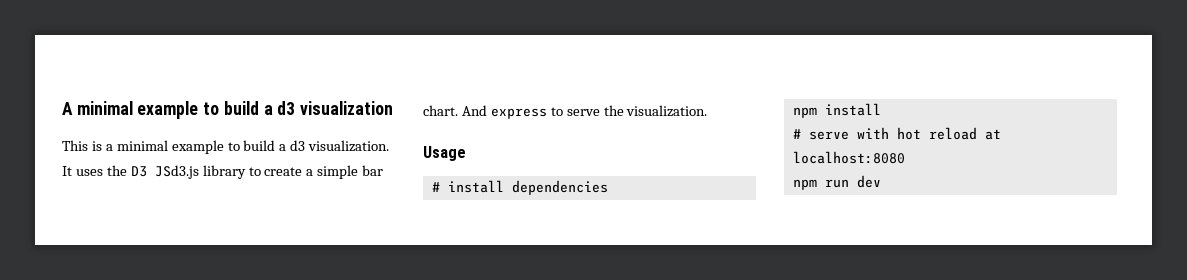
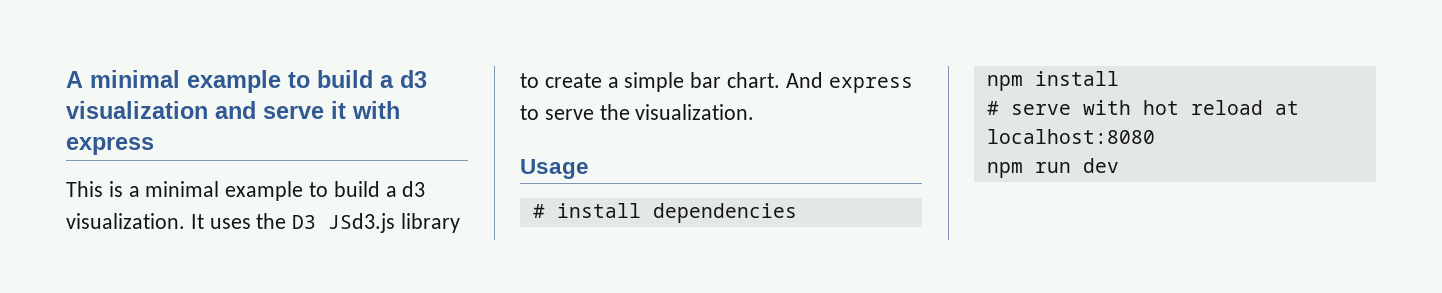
(394, 108) none -> [215,101,400,119] [66,137,154,155] and serve it with express

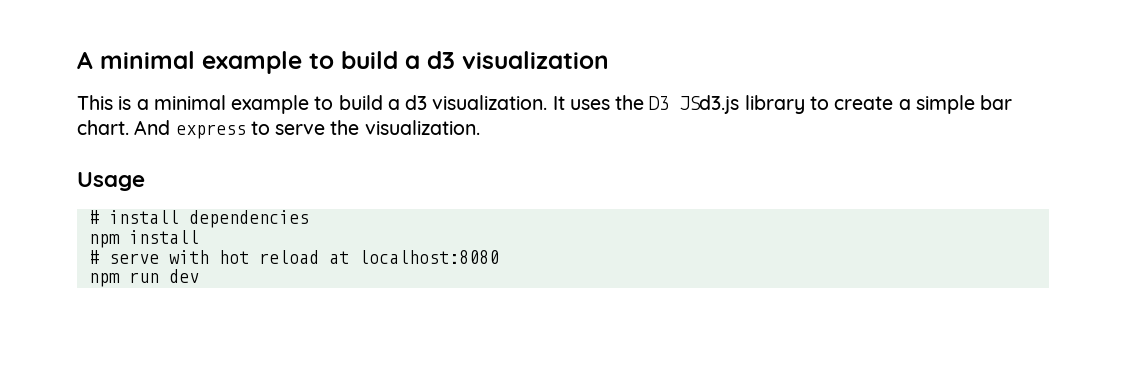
[215,101,400,119] [66,137,154,155] and serve it with express -> (609, 60) none

